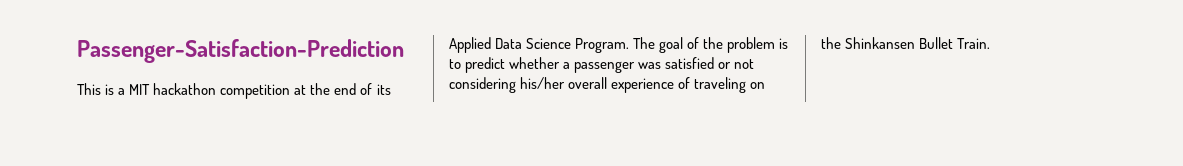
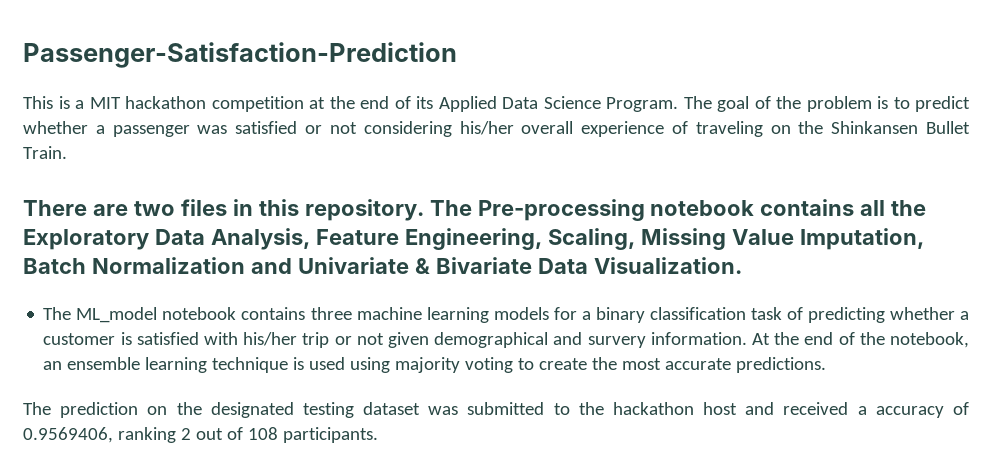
(991, 43) none -> [23,199,927,221] [23,228,924,250] [23,257,742,274] [43,307,969,323] [43,332,970,348] [43,357,827,373] [23,402,969,418] [23,427,378,443] // There are two files in this repository. The Pre-processing notebook contains all the Exploratory Data Analysis, Feature Engineering, Scaling, Missing Value Imputation, Batch Normalization and Univariate & Bivariate Data Visualization. // The ML_model notebook contains three machine learning models for a binary classification task of predicting whether a customer is satisfied with his/her trip or not given demographical and survery information. At the end of the notebook, an ensemble learning technique is used using majority voting to create the most accurate predictions. // The prediction on the designated testing dataset was submitted to the hackathon host and received a accuracy of 0.9569406, ranking 2 out of 108 participants.

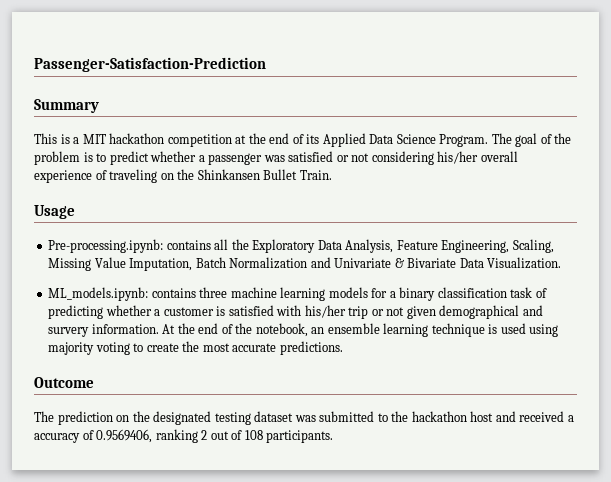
(457, 55) none -> [34,99,99,113] // Summary
[23,199,755,221] There are two files in this repository. The Pre-processing notebook -> [34,205,75,219] [48,239,164,253] Usage // Pre-processing.ipynb:
[43,307,237,323] The ML_model notebook -> [48,287,149,301] ML_models.ipynb:
(827, 365) none -> [34,377,94,388] // Outcome

